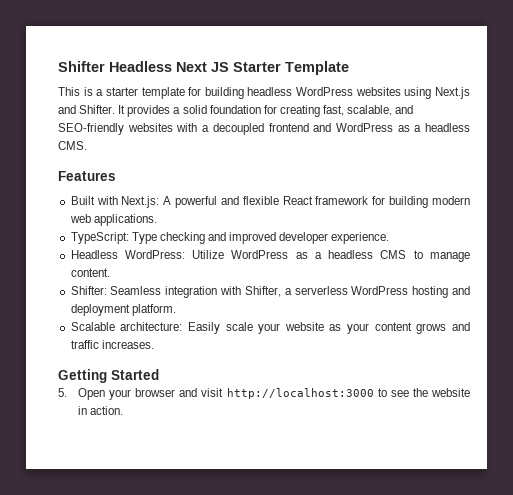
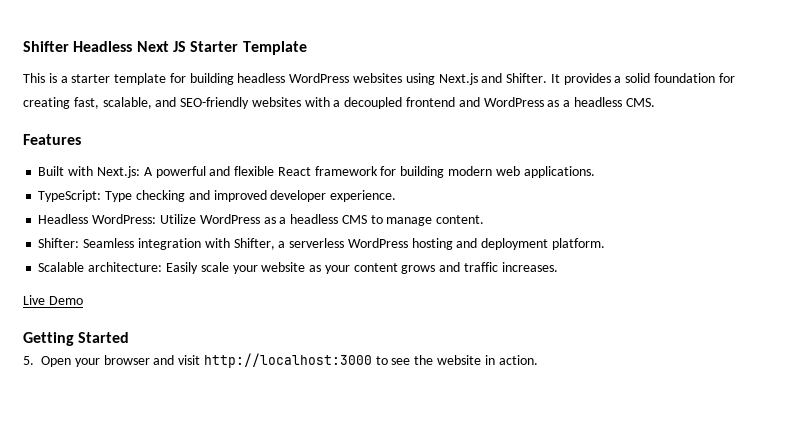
(154, 344) none -> [23,295,83,305] // Live Demo

